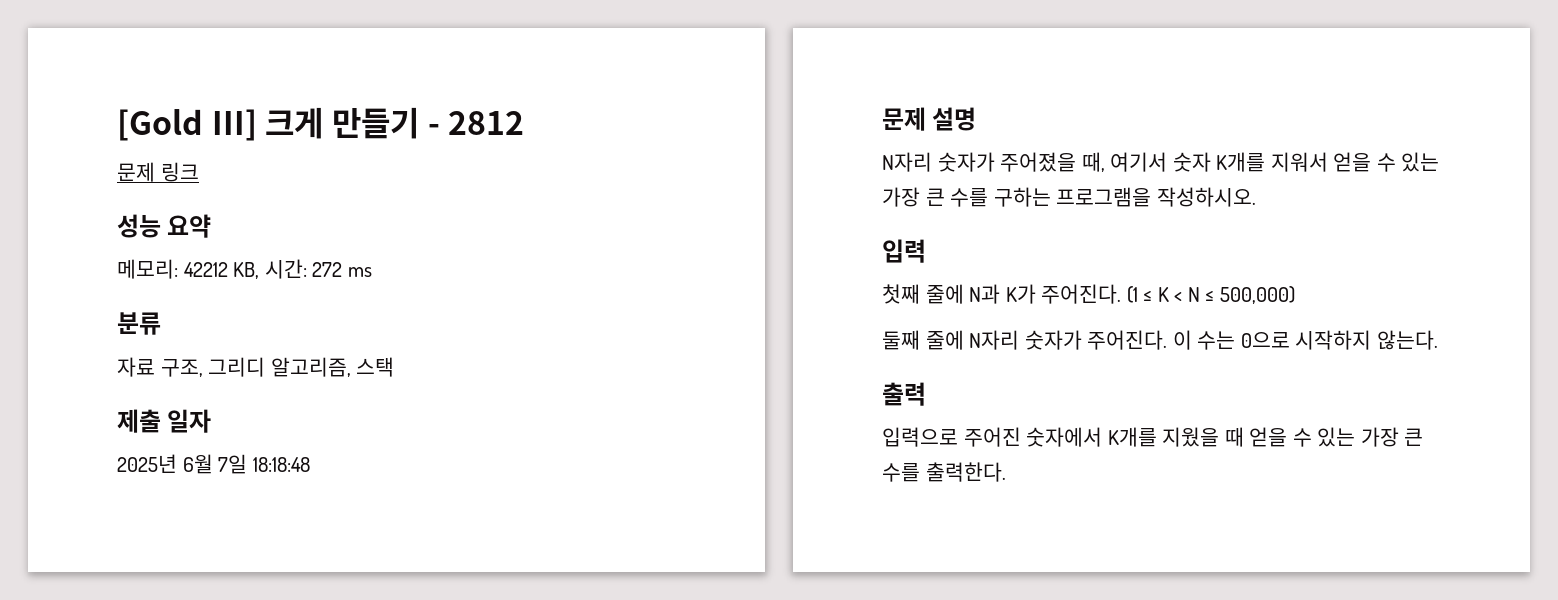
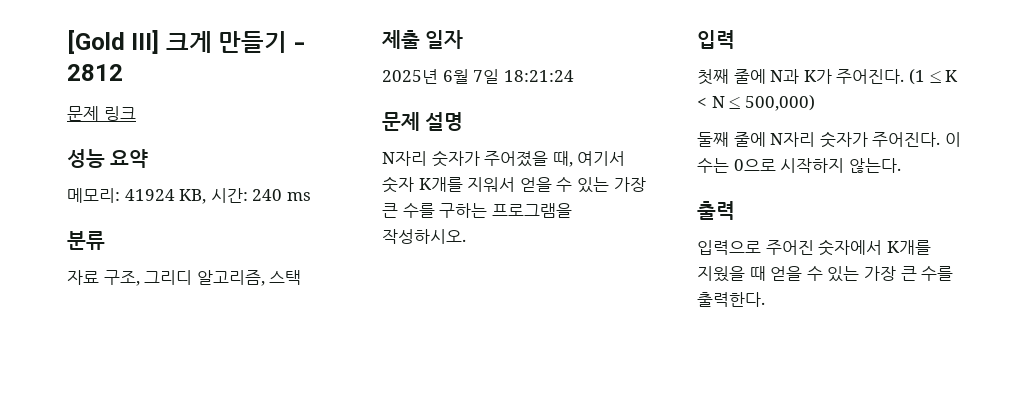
[183,262,228,277] 42212 -> [124,189,175,201] 41924
[312,262,343,277] 272 -> [252,189,283,201] 240
[252,457,310,472] 18:18:48 -> [503,70,574,82] 18:21:24

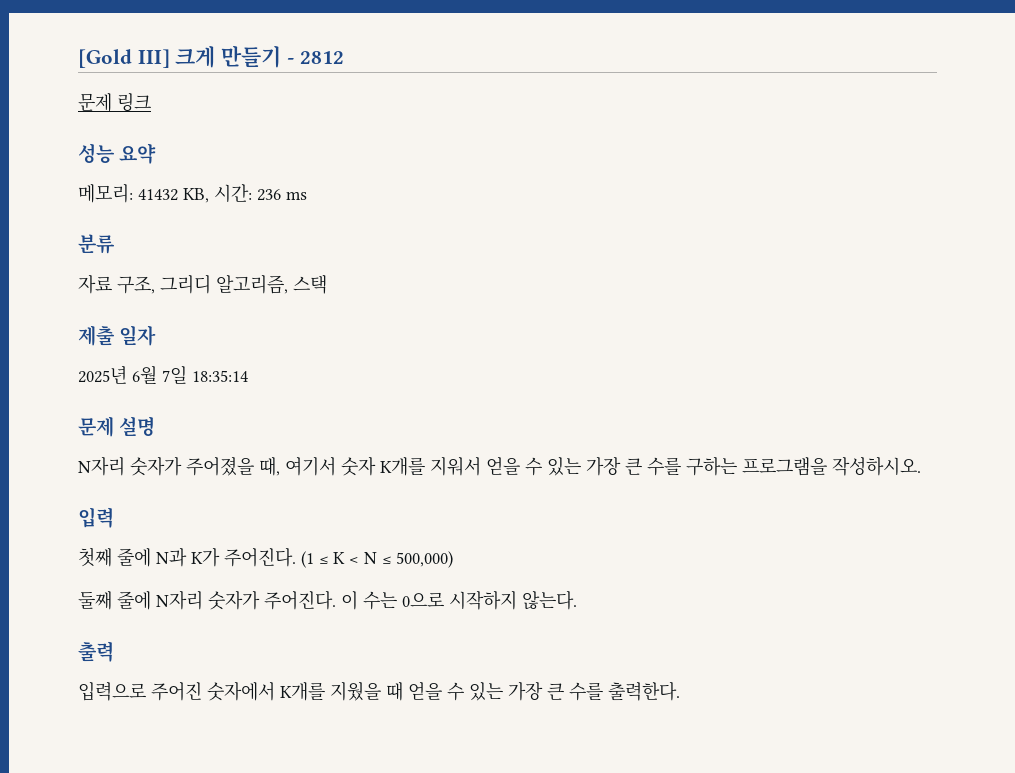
[124,189,175,201] 41924 -> [138,189,178,201] 41432
[252,189,283,201] 240 -> [257,189,281,201] 236
[503,70,574,82] 18:21:24 -> [192,370,248,382] 18:35:14

